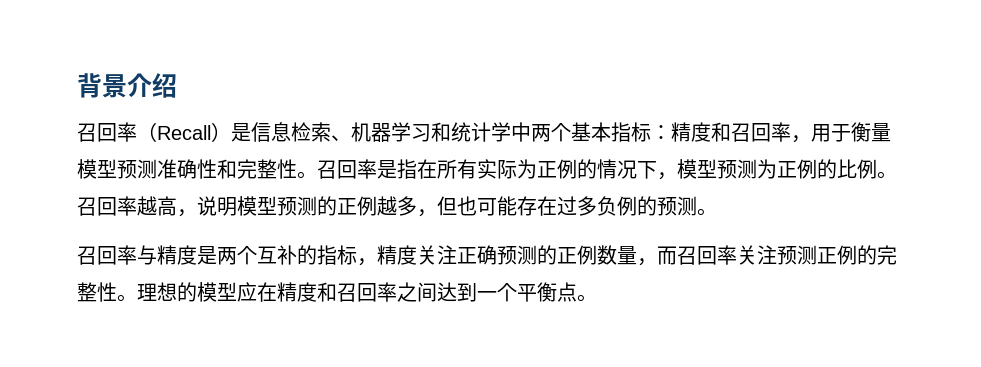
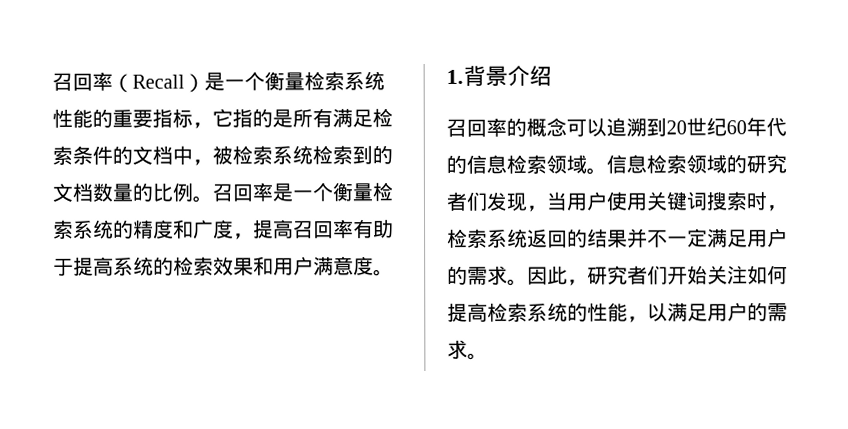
[77,73,177,98] [77,122,891,143] [77,159,897,180] [77,196,717,217] [77,245,897,266] [77,282,577,302] 背景介绍 // 召回率（Recall）是信息检索、机器学习和统计学中两个基本指标：精度和召回率，用于衡量模型预测准确性和完整性。召回率是指在所有实际为正例的情况下，模型预测为正例的比例。召回率越高，说明模型预测的正例越多，但也可能存在过多负例的预测。 // 召回率与精度是两个互补的指标，精度关注正确预测的正例数量，而召回率关注预测正例的完整性。理想的模型应在精度和召回率之间达到一个平衡点 -> [52,71,385,93] [52,108,393,129] [52,145,393,166] [52,182,393,203] [53,219,394,240] [53,256,394,277] [446,65,552,87] [446,117,787,137] [446,154,787,175] [446,191,787,212] [447,228,788,249] [447,265,788,286] [447,302,788,323] [447,339,468,359] 召回率（Recall）是一个衡量检索系统性能的重要指标，它指的是所有满足检索条件的文档中，被检索系统检索到的文档数量的比例。召回率是一个衡量检索系统的精度和广度，提高召回率有助于提高系统的检索效果和用户满意度。 // 1.背景介绍 // 召回率的概念可以追溯到20世纪60年代的信息检索领域。信息检索领域的研究者们发现，当用户使用关键词搜索时，检索系统返回的结果并不一定满足用户的需求。因此，研究者们开始关注如何提高检索系统的性能，以满足用户的需求

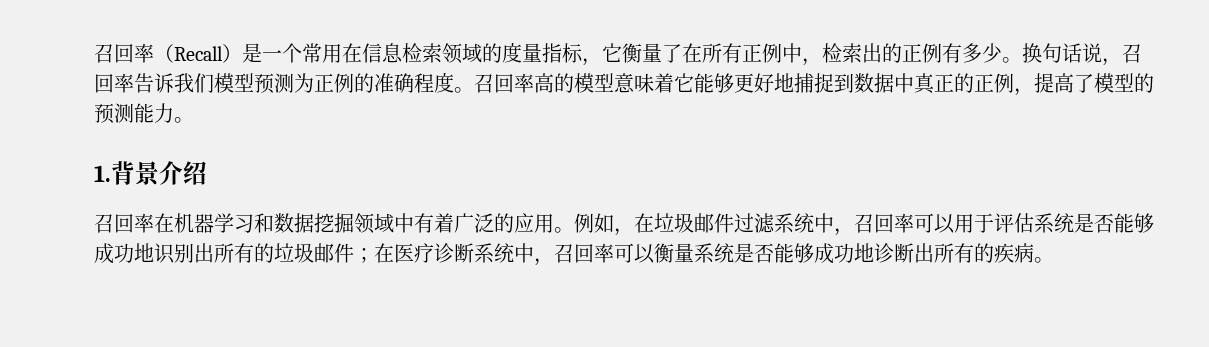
[264,71,385,91] [52,108,393,129] [52,145,393,166] [52,182,393,203] [53,219,394,240] [53,256,374,276] 衡量检索系统性能的重要指标，它指的是所有满足检索条件的文档中，被检索系统检索到的文档数量的比例。召回率是一个衡量检索系统的精度和广度，提高召回率有助于提高系统的检索效果和用户满意度 -> [302,42,1142,66] [94,72,1154,96] [94,103,174,124] 常用在信息检索领域的度量指标，它衡量了在所有正例中，检索出的正例有多少。换句话说，召回率告诉我们模型预测为正例的准确程度。召回率高的模型意味着它能够更好地捕捉到数据中真正的正例，提高了模型的预测能力
[506,117,787,137] [446,154,787,175] [446,191,787,212] [447,228,788,249] [447,265,788,286] [447,302,788,323] [447,339,468,359] 的概念可以追溯到20世纪60年代的信息检索领域。信息检索领域的研究者们发现，当用户使用关键词搜索时，检索系统返回的结果并不一定满足用户的需求。因此，研究者们开始关注如何提高检索系统的性能，以满足用户的需求 -> [154,213,1154,236] [94,243,1034,266] 在机器学习和数据挖掘领域中有着广泛的应用。例如，在垃圾邮件过滤系统中，召回率可以用于评估系统是否能够成功地识别出所有的垃圾邮件；在医疗诊断系统中，召回率可以衡量系统是否能够成功地诊断出所有的疾病

